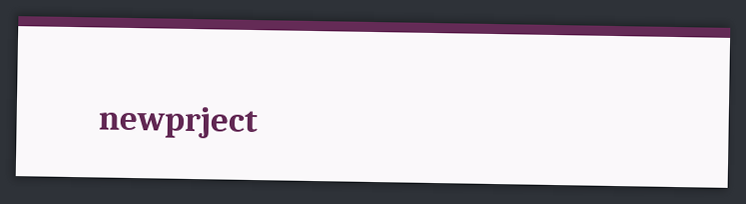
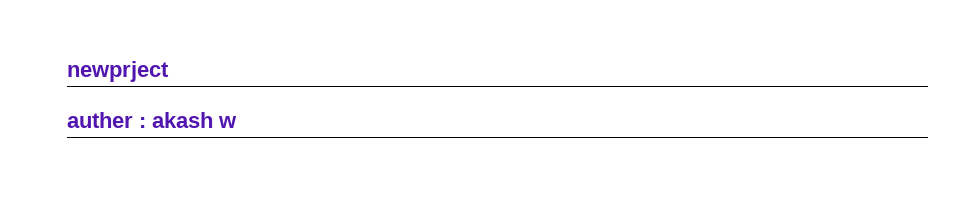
(258, 122) none -> [67,112,237,128] // auther : akash w

